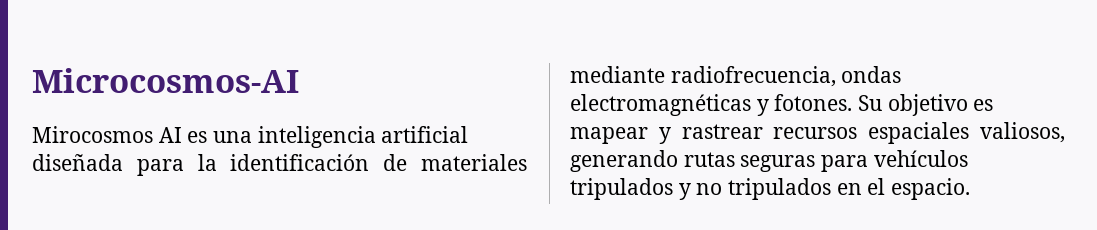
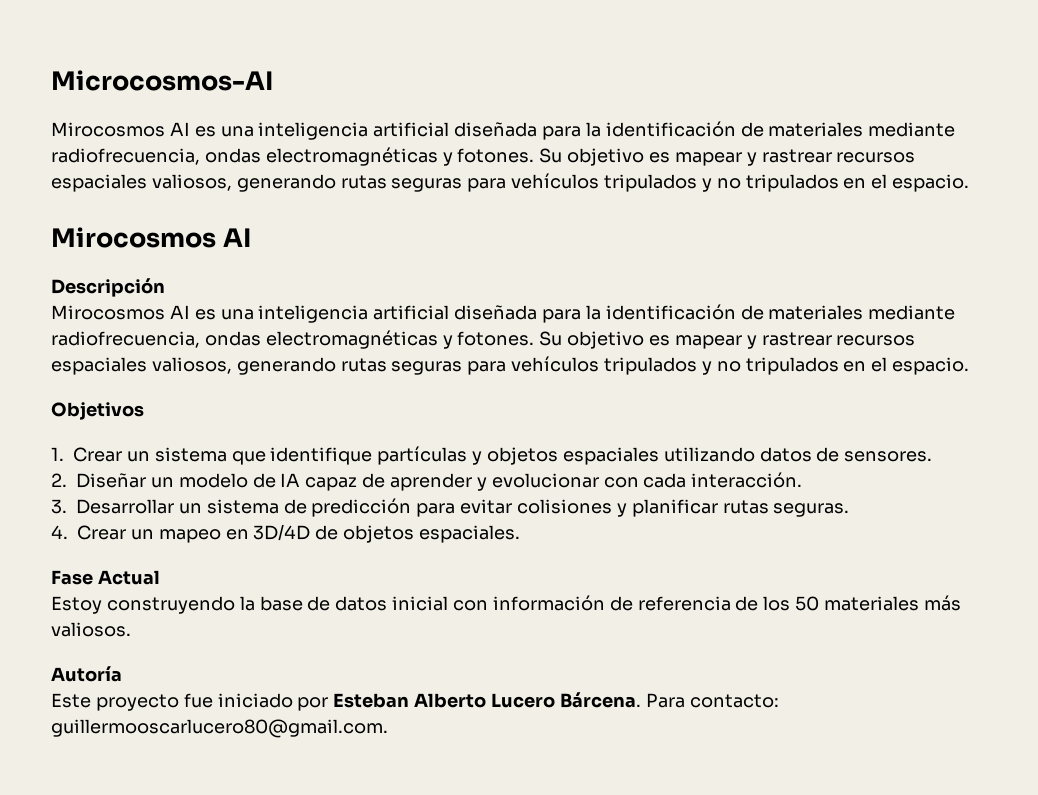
(971, 189) none -> [51,227,251,248] [51,278,165,297] [51,304,956,323] [51,330,916,349] [51,356,970,375] [51,402,144,420] [51,446,933,465] [51,472,803,491] [51,498,850,517] [51,524,521,543] [51,570,160,585] [51,595,961,614] [51,622,131,637] [51,666,122,682] [51,692,779,711] [51,719,388,738] // Mirocosmos AI // Descripción // Mirocosmos AI es una inteligencia artificial diseñada para la identificación de materiales mediante radiofrecuencia, ondas electromagnéticas y fotones. Su objetivo es mapear y rastrear recursos espaciales valiosos, generando rutas seguras para vehículos tripulados y no tripulados en el espacio. // Objetivos // 1. Crear un sistema que identifique partículas y objetos espaciales utilizando datos de sensores. // 2. Diseñar un modelo de IA capaz de aprender y evolucionar con cada interacción. // 3. Desarrollar un sistema de predicción para evitar colisiones y planificar rutas seguras. // 4. Crear un mapeo en 3D/4D de objetos espaciales. // Fase Actual // Estoy construyendo la base de datos inicial con información de referencia de los 50 materiales más valiosos. // Autoría // Este proyecto fue iniciado por Esteban Alberto Lucero Bárcena. Para contacto: guillermooscarlucero80@gmail.com.

